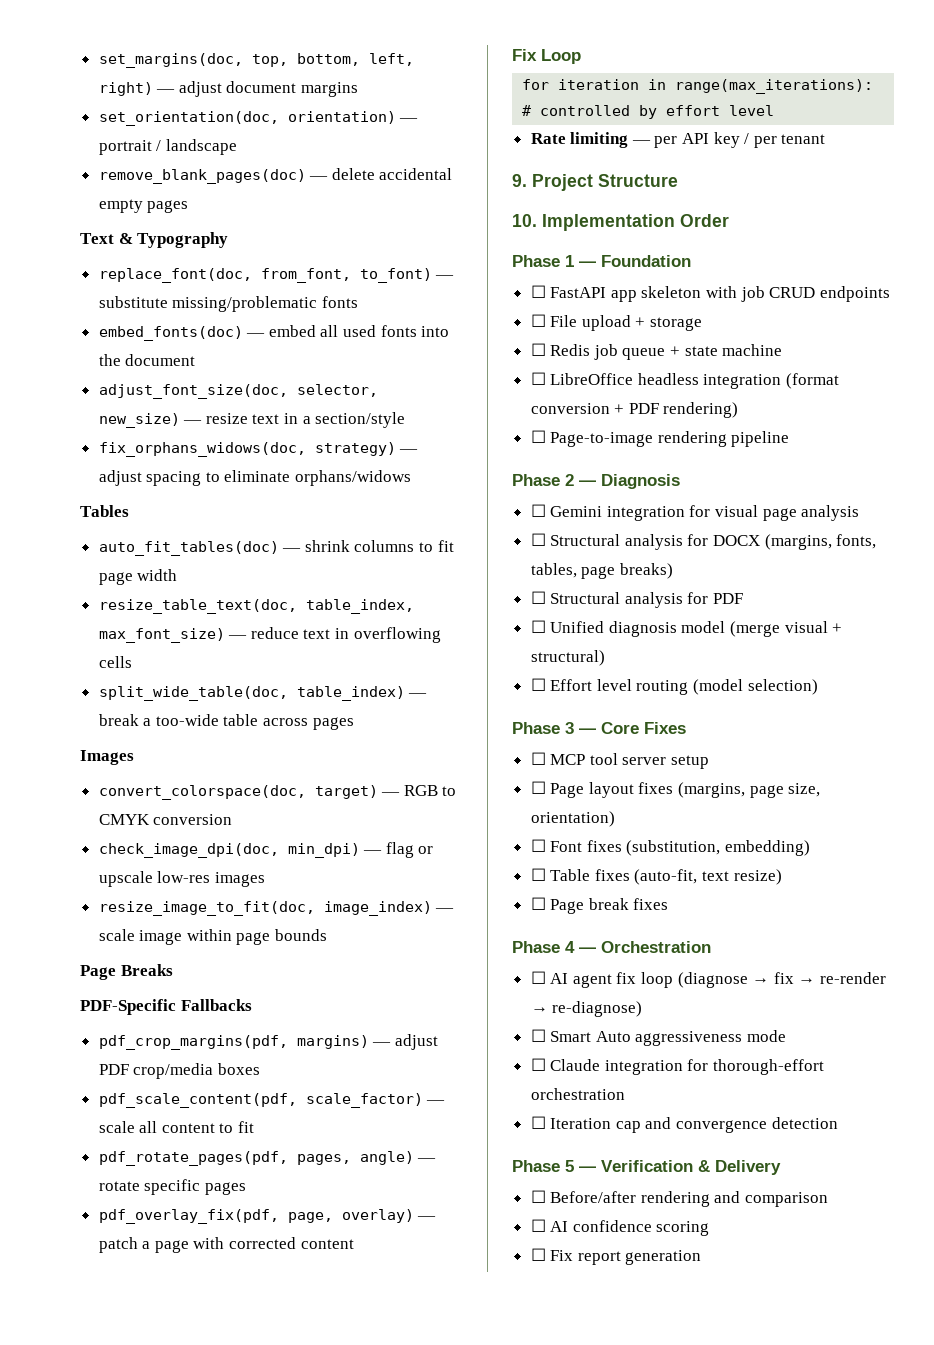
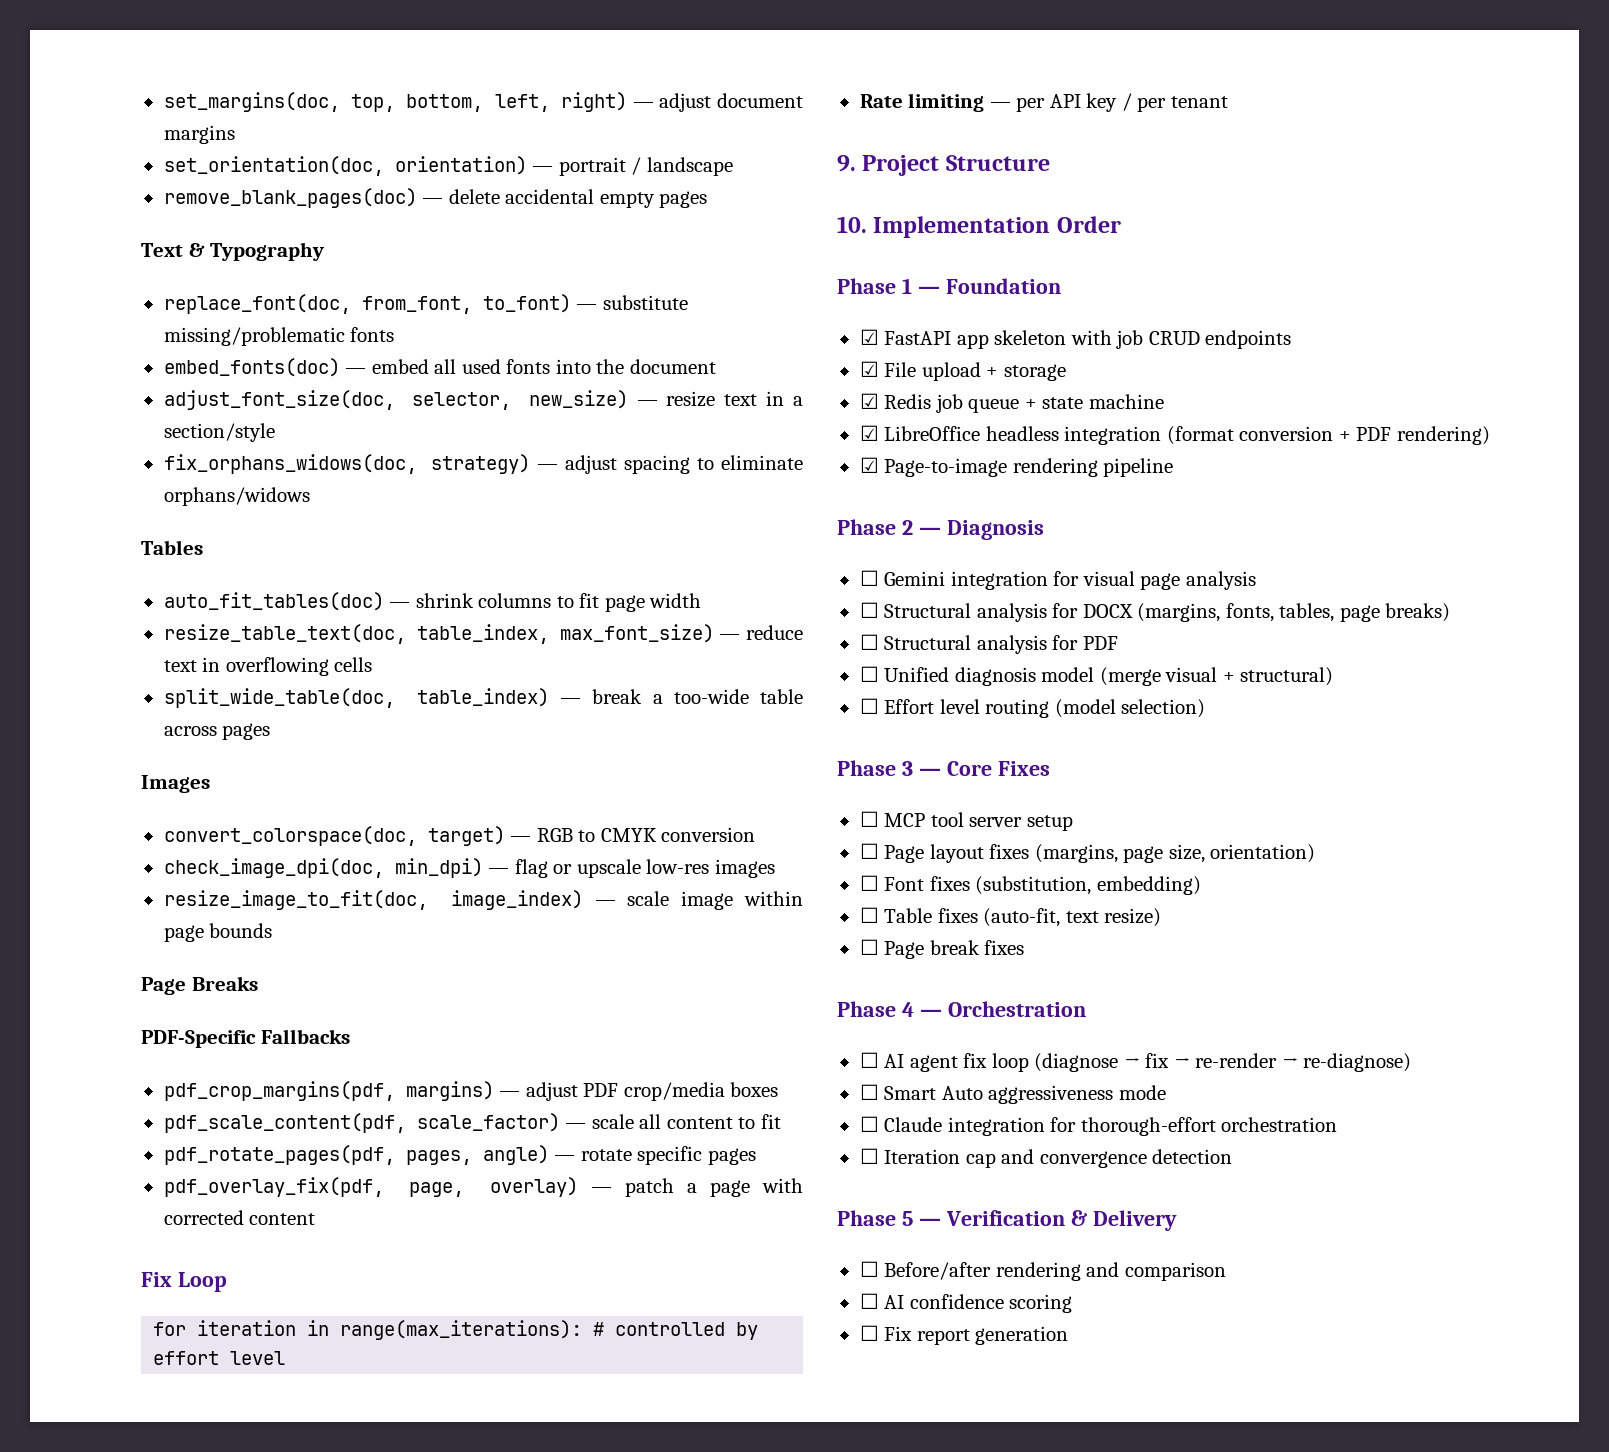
[530,285,546,298] ☐ -> [859,329,879,345] ☑
[530,314,546,327] ☐ -> [859,361,879,377] ☑
[530,343,546,356] ☐ -> [859,393,879,409] ☑
[530,372,546,385] ☐ -> [859,425,879,441] ☑
[530,430,546,443] ☐ -> [859,457,879,473] ☑

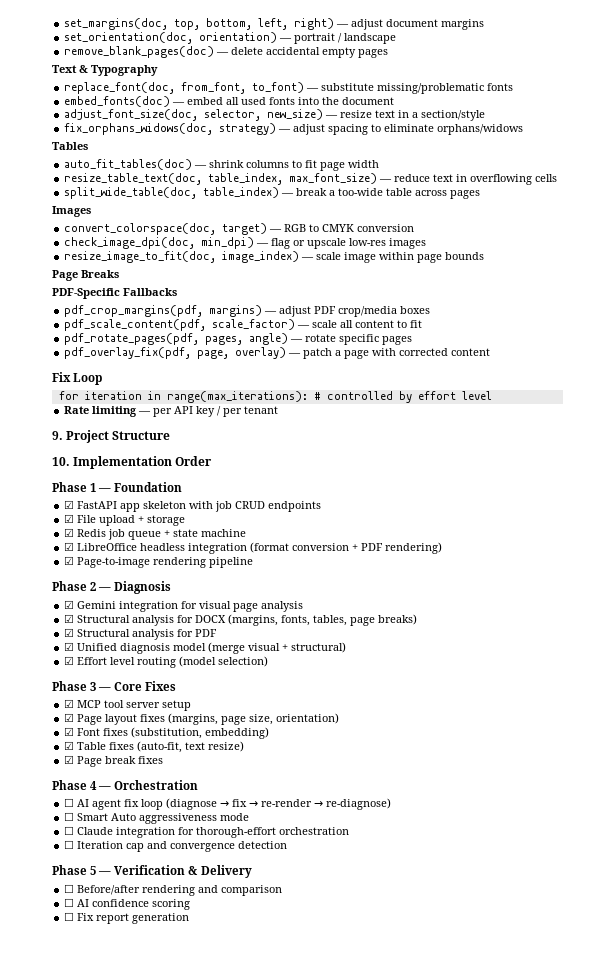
[859,570,879,586] ☐ -> [64,600,75,609] ☑
[859,602,879,618] ☐ -> [64,614,75,623] ☑
[859,634,879,650] ☐ -> [64,628,75,637] ☑
[859,666,879,682] ☐ -> [64,642,75,651] ☑
[859,698,879,714] ☐ -> [64,656,75,665] ☑
[859,811,879,827] ☐ -> [64,699,75,708] ☑
[859,843,879,859] ☐ -> [64,713,75,722] ☑
[859,875,879,891] ☐ -> [64,727,75,736] ☑
[859,907,879,923] ☐ -> [64,741,75,750] ☑
[859,939,879,955] ☐ -> [64,755,75,764] ☑

